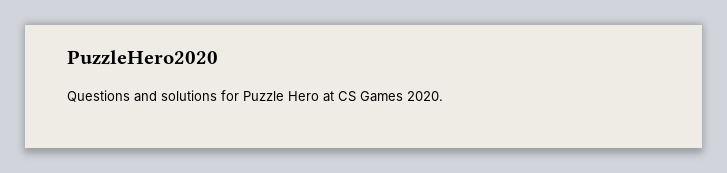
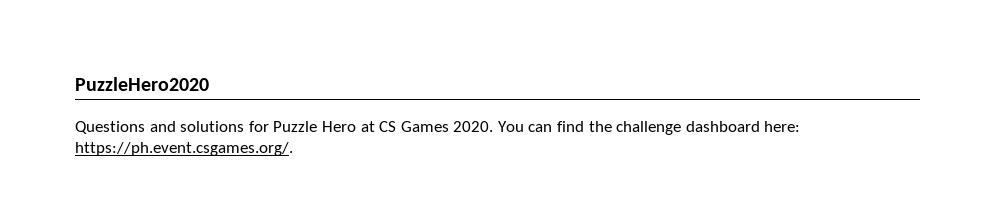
(443, 96) none -> [497,121,801,135] [75,142,293,156] You can find the challenge dashboard here: https://ph.event.csgames.org/.

